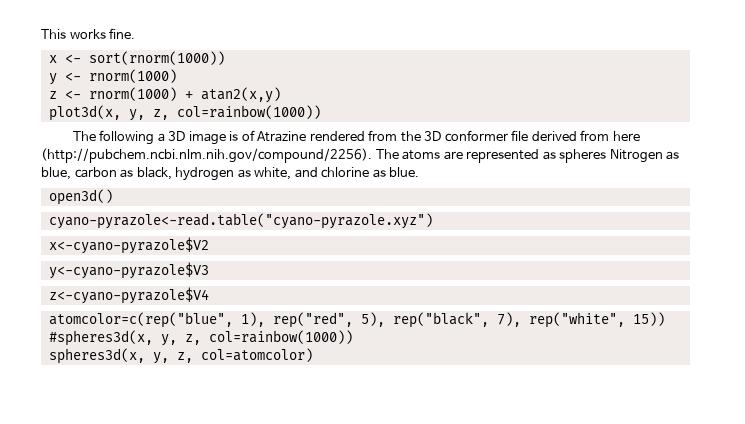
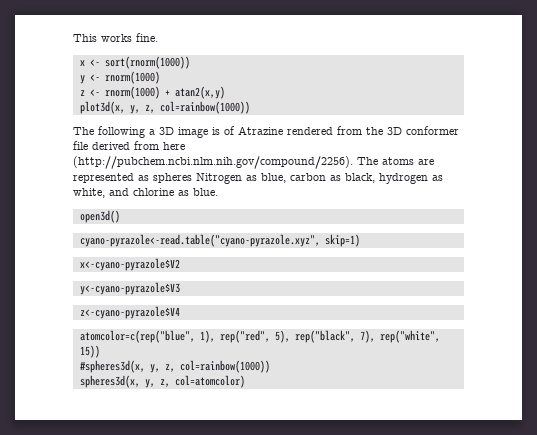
[48,213,433,229] cyano-pyrazole<-read.table("cyano-pyrazole.xyz") -> [79,234,360,247] cyano-pyrazole<-read.table("cyano-pyrazole.xyz", skip=1)

